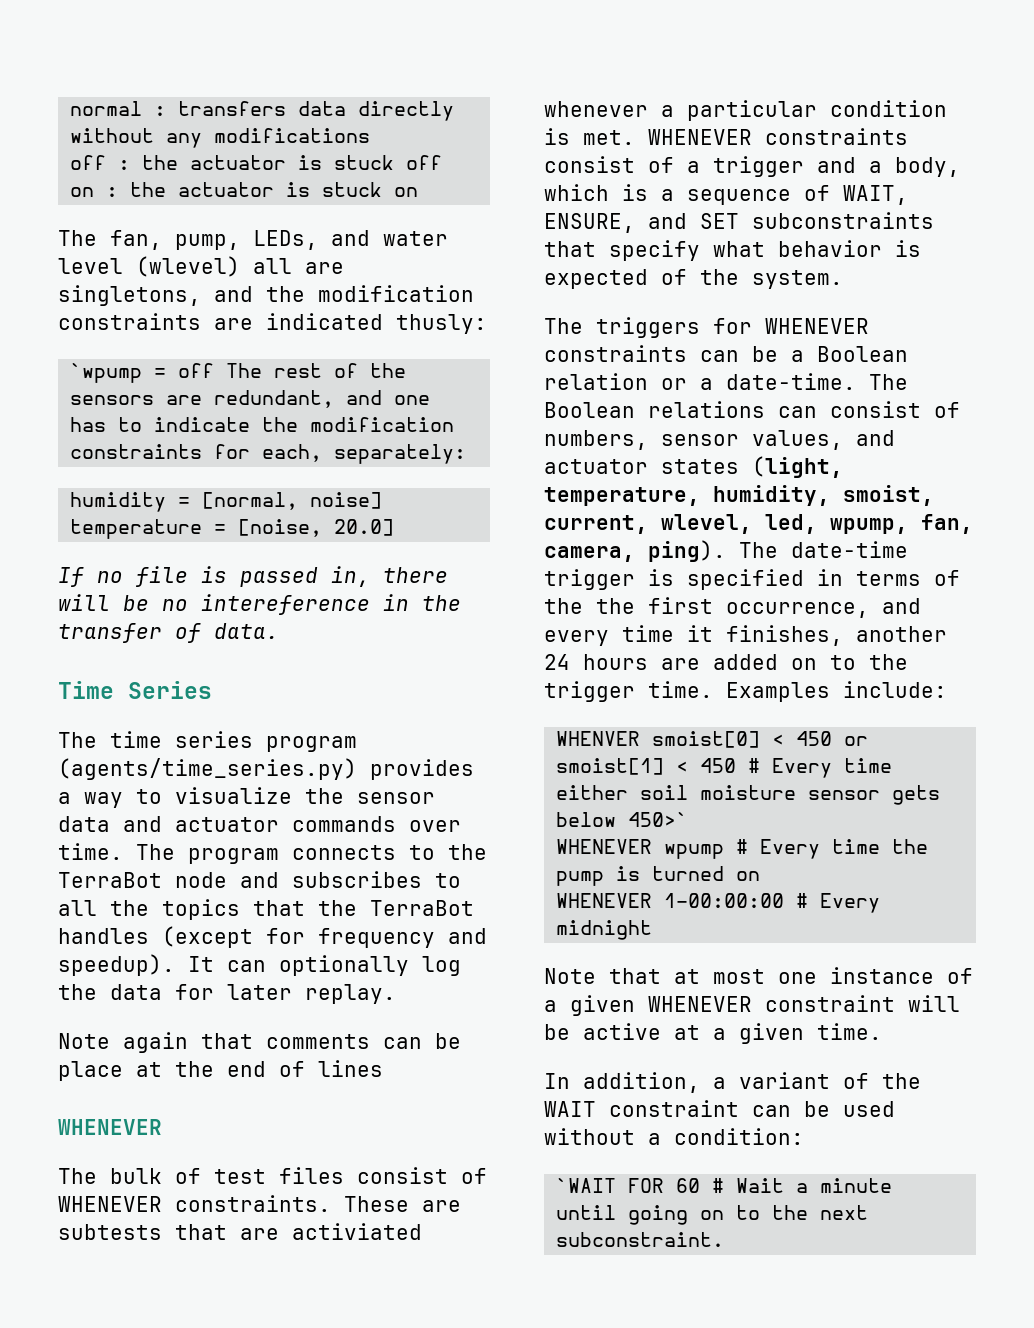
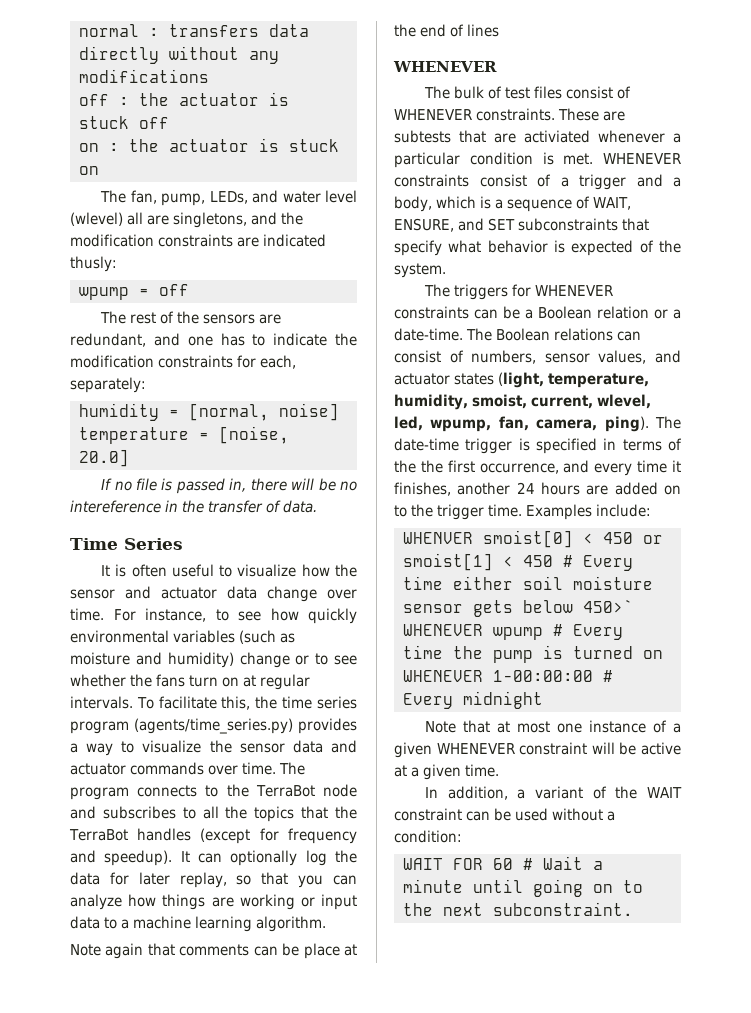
[70,363,143,383] `wpump -> [79,287,129,300] wpump
(215, 370) none -> (189, 290) //
[58,732,97,748] The -> [101,564,357,577] [70,586,357,602] [70,608,357,624] [70,630,296,644] [70,652,357,668] [70,674,311,690] [70,696,278,710] It is often useful to visualize how the sensor and actuator data change over time. For instance, to see how quickly environmental variables (such as moisture and humidity) change or to see whether the fans turn on at regular intervals. To facilitate this, the
[305,984,396,1004] replay. -> [179,872,357,888] [70,894,357,910] [70,916,327,932] replay, so that you can analyze how things are working or input data to a machine learning algorithm.
[556,1178,617,1193] `WAIT -> [403,858,443,870] WAIT

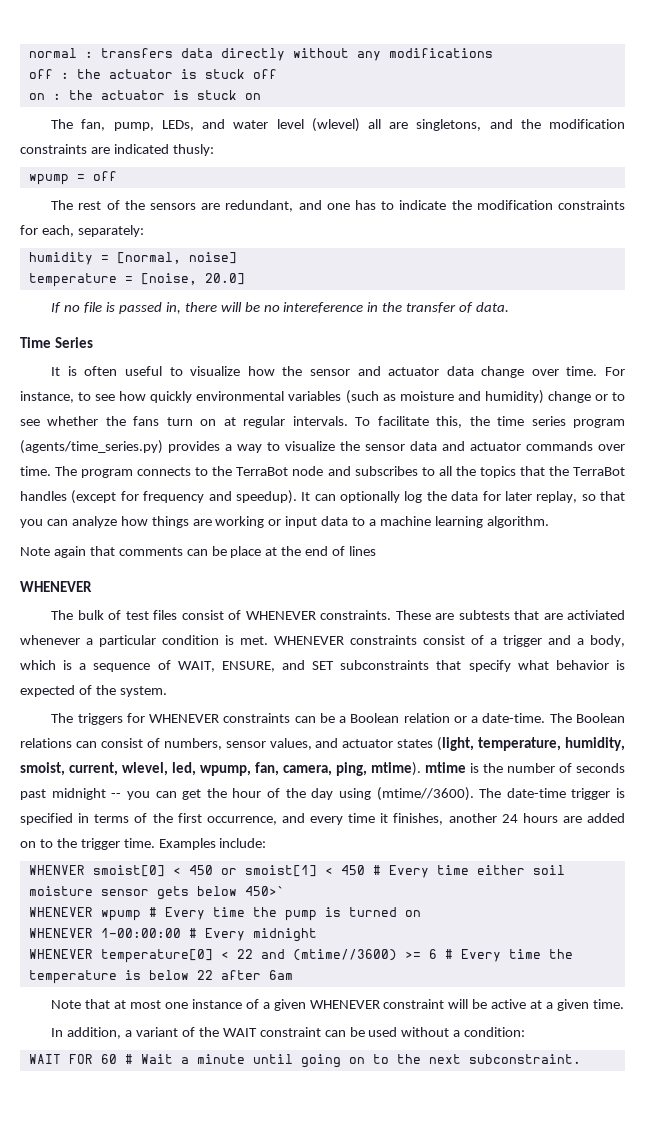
[604,416,649,432] ping). -> [336,762,625,776] [20,787,474,801] ping, mtime). mtime is the number of seconds past midnight -- you can get the hour of the day using (mtime//3600).
[420,460,443,473] the -> (173, 818) none
(543, 700) none -> [28,949,573,963] [28,970,293,984] // WHENEVER temperature[0] < 22 and (mtime//3600) >= 6 # Every time the temperature is below 22 after 6am

